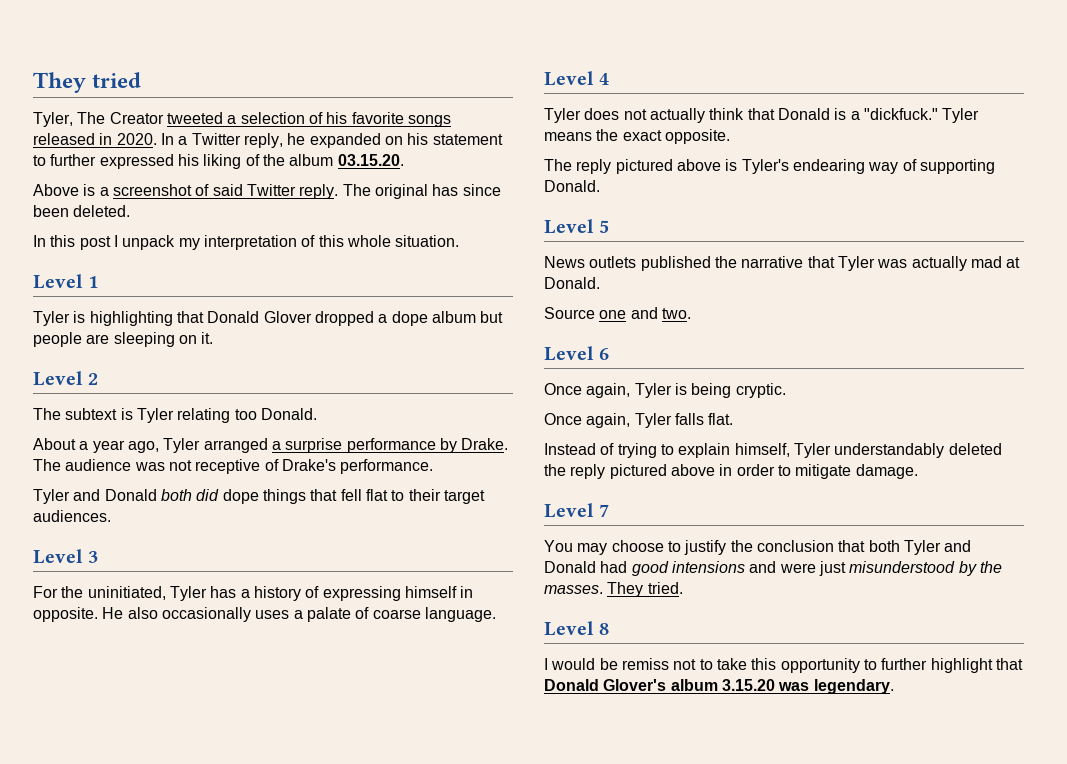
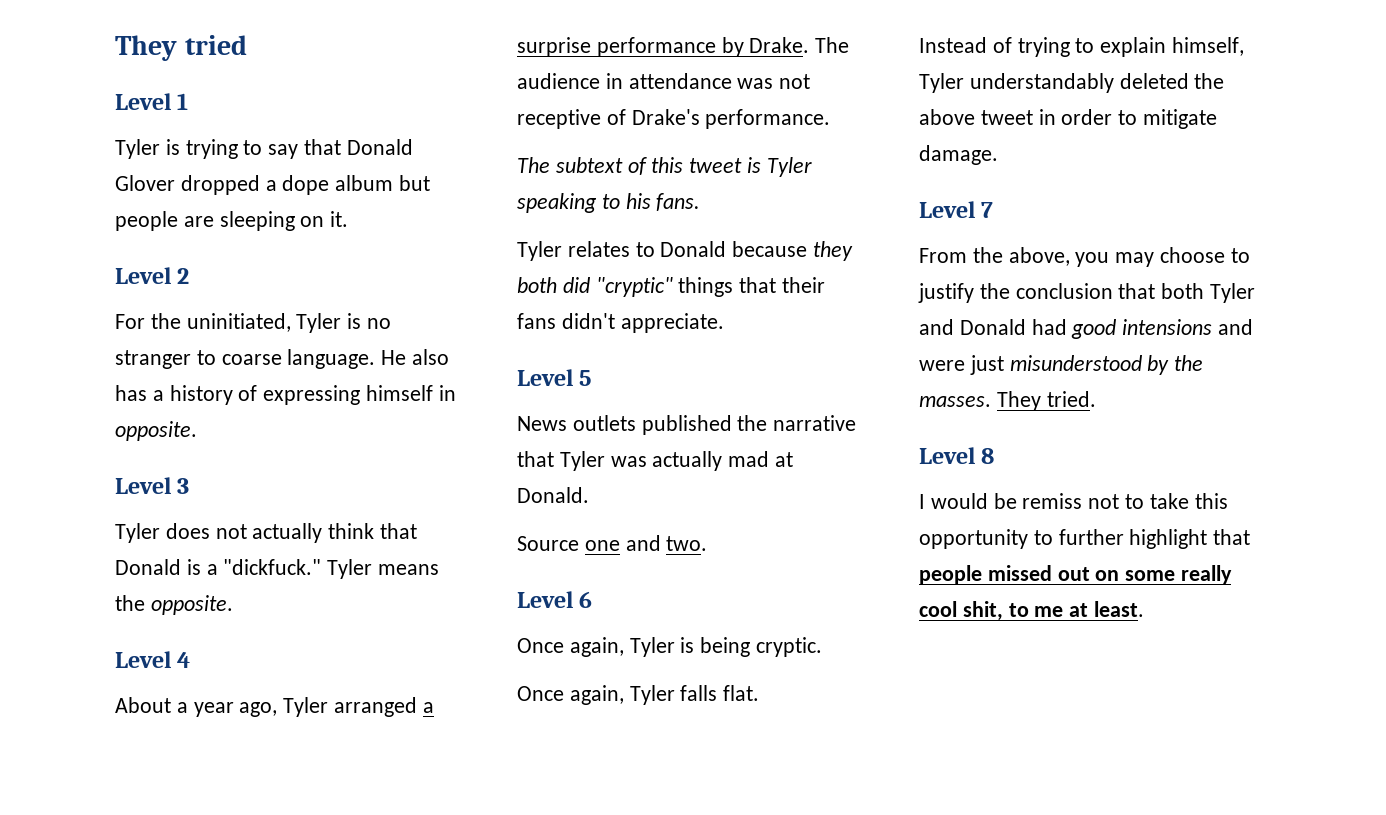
[33,112,451,127] [33,133,503,148] [33,154,404,169] [33,184,501,199] [33,205,131,217] [33,235,460,250] // Tyler, The Creator tweeted a selection of his favorite songs released in 2020. In a Twitter reply, he expanded on his statement to further expressed his liking of the album 03.15.20. // Above is a screenshot of said Twitter reply. The original has since been deleted. // In this post I unpack my interpretation of this whole situation. -> (247, 45) none
[89,311,173,326] highlighting -> [185,139,299,159] trying to say
[33,408,317,423] The subtext is Tyler relating too Donald. -> [115,313,392,333] [115,349,450,369] [115,385,456,405] [115,421,197,441] [115,477,190,494] [115,523,418,543] [115,559,440,579] [115,595,233,615] [115,651,191,668] For the uninitiated, Tyler is no stranger to coarse language. He also has a history of expressing himself in opposite. // Level 3 // Tyler does not actually think that Donald is a "dickfuck." Tyler means the opposite. // Level 4
(132, 465) none -> [605,73,732,89] in attendance
[33,489,157,504] Tyler and Donald -> [517,157,812,177] [517,193,701,213] [517,241,854,261] The subtext of this tweet is Tyler speaking to his fans. // Tyler relates to Donald because they
[222,489,259,504] dope -> [595,277,673,297] "cryptic"
[340,489,485,504] [33,510,111,522] [33,549,99,564] [33,586,474,601] [33,607,496,622] [544,71,610,86] [544,108,980,123] [544,129,730,144] [544,159,995,174] [544,180,600,192] fell flat to their target audiences. // Level 3 // For the uninitiated, Tyler has a history of expressing himself in opposite. He also occasionally uses a palate of coarse language. // Level 4 // Tyler does not actually think that Donald is a "dickfuck." Tyler means the exact opposite. // The reply pictured above is Tyler's endearing way of supporting Donald. -> [782,277,826,293] [517,313,724,333] their fans didn't appreciate.
[570,464,715,479] reply pictured above -> [919,109,1033,125] above tweet
[544,540,573,552] You -> [919,247,1110,267] From the above, you
[544,679,894,694] Donald Glover's album 3.15.20 was legendary. -> [919,565,1233,584] [919,601,1145,621] people missed out on some really cool shit, to me at least.

